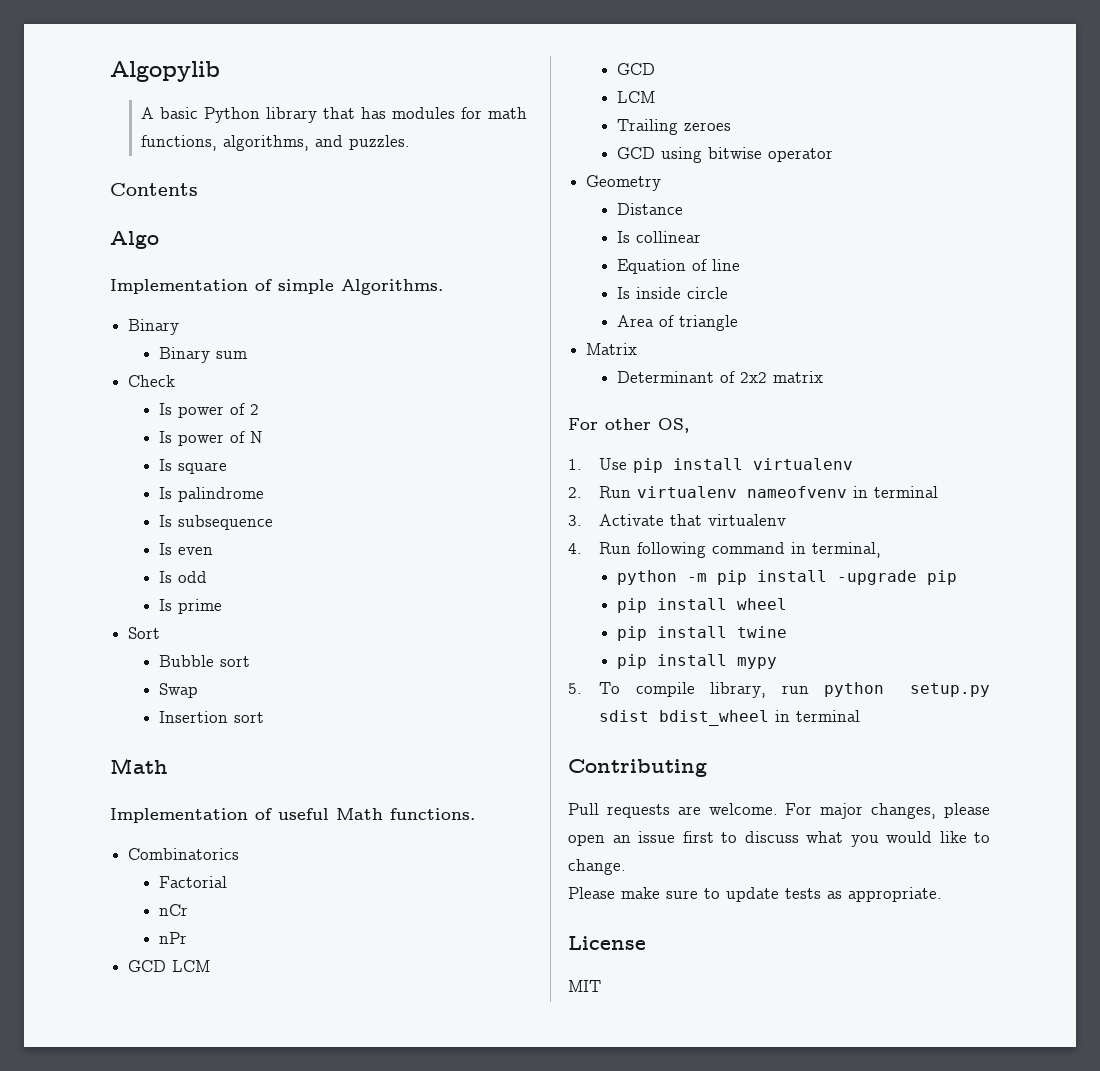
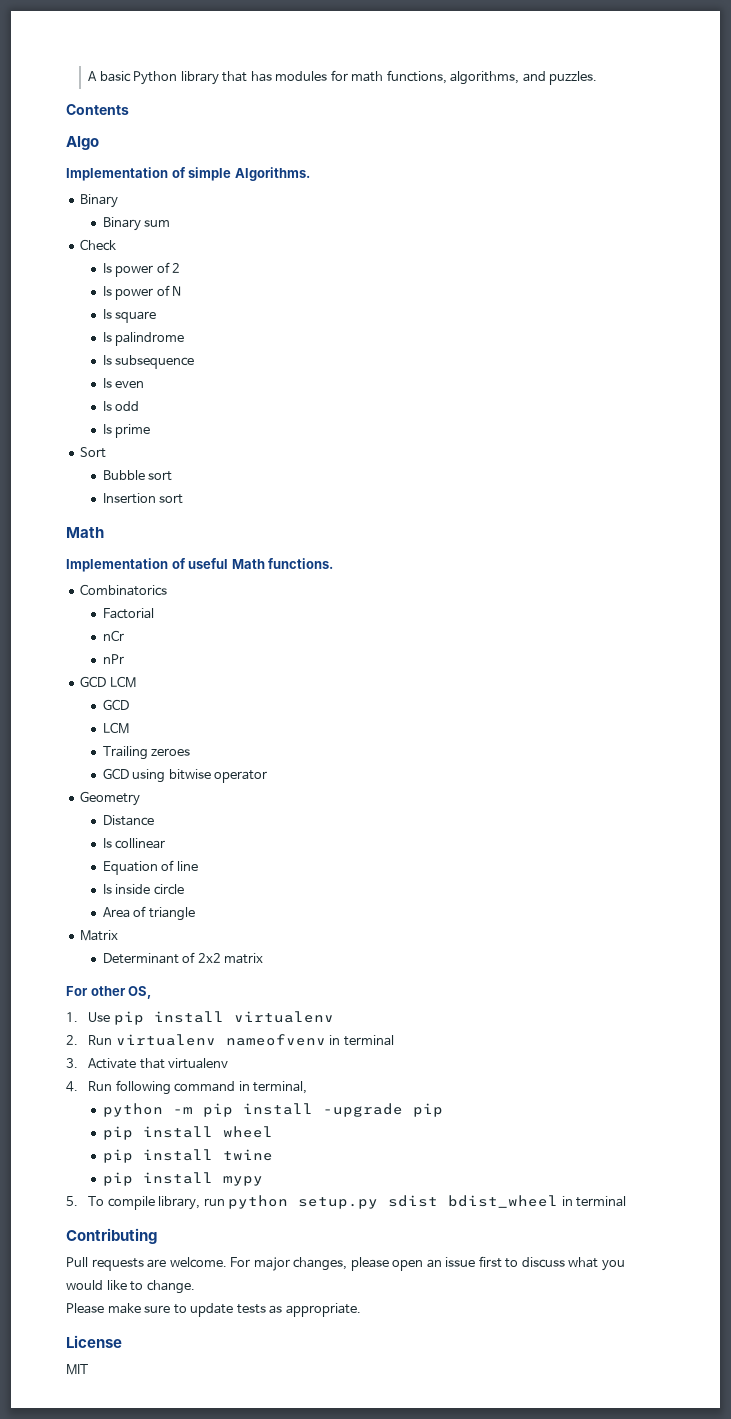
[110,61,220,82] Algopylib // -> (88, 76) none
[159,683,199,698] // Swap -> (173, 476) none

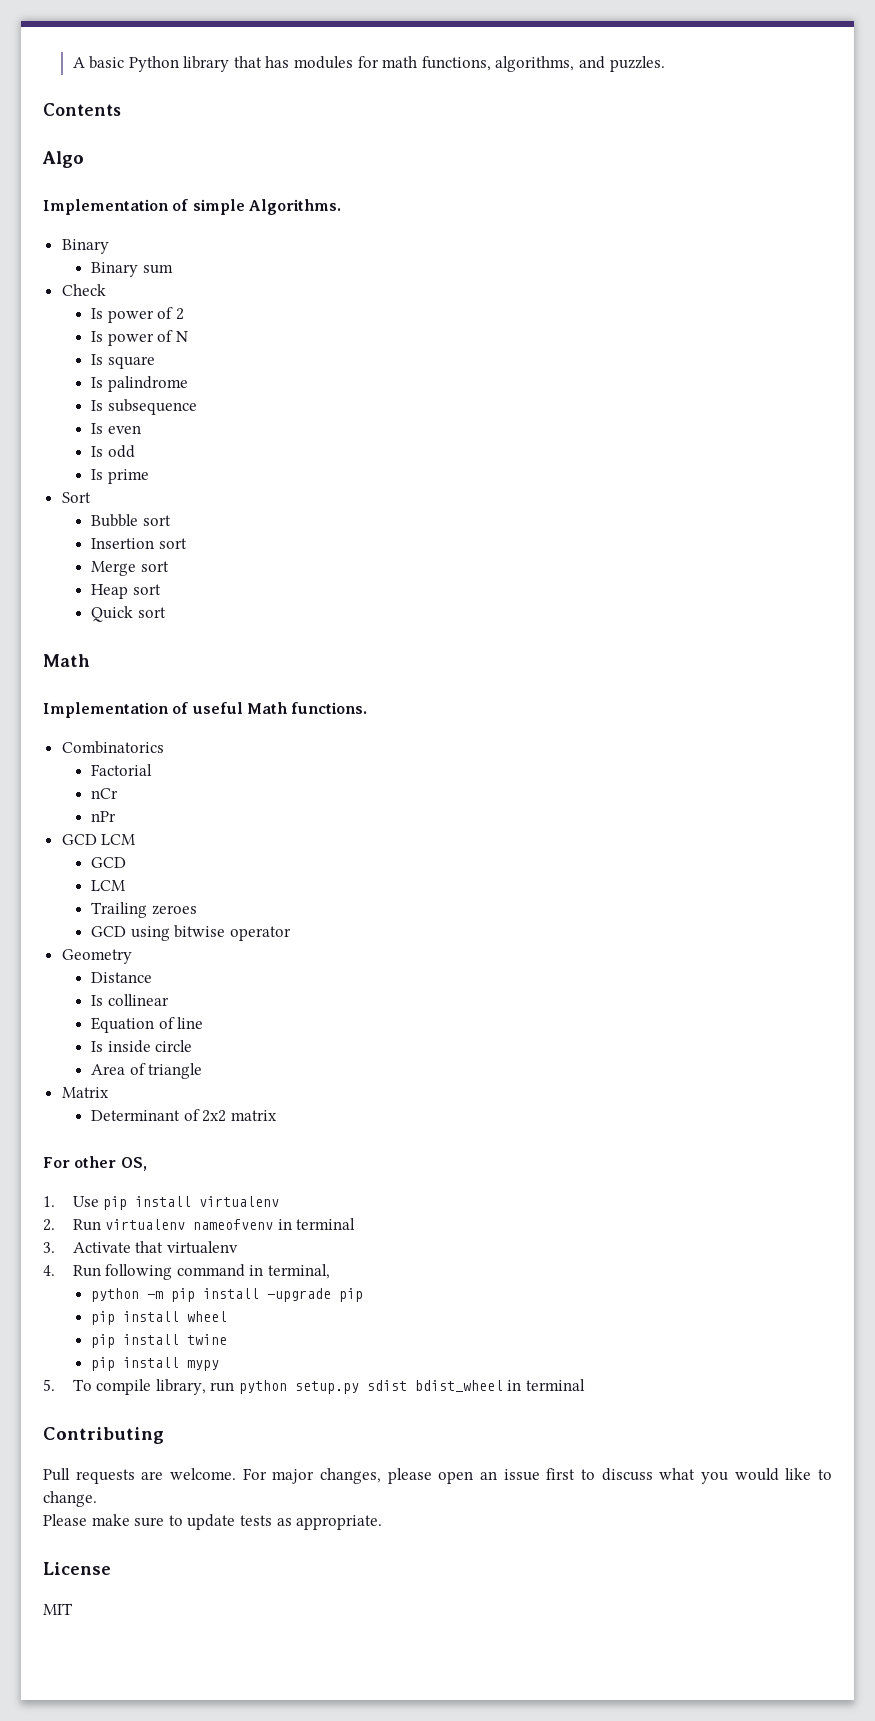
(184, 499) none -> [91,561,169,576] [91,584,161,599] [91,606,166,622] // Merge sort // Heap sort // Quick sort

